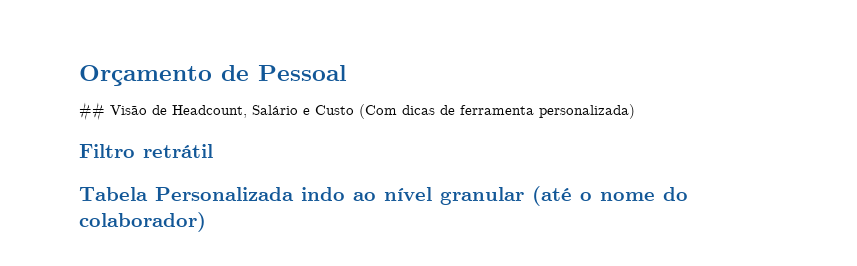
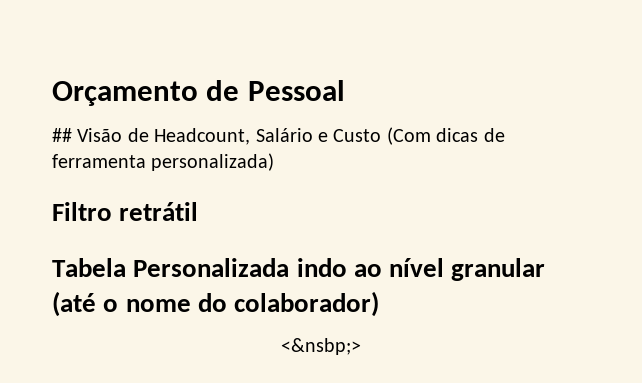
(206, 222) none -> [281,338,361,355] // <&nsbp;>

